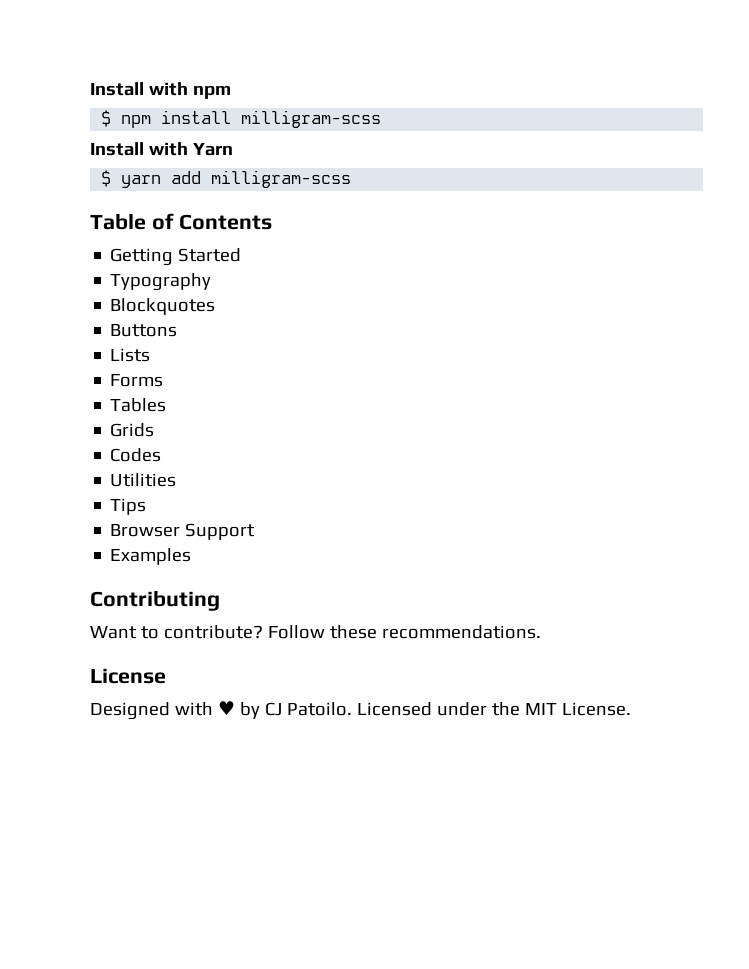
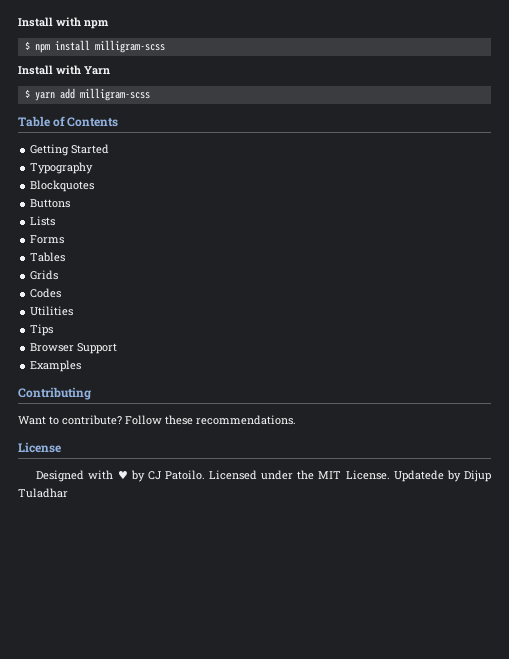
(631, 709) none -> [393,470,491,482] [18,488,68,498] Updatede by Dijup Tuladhar

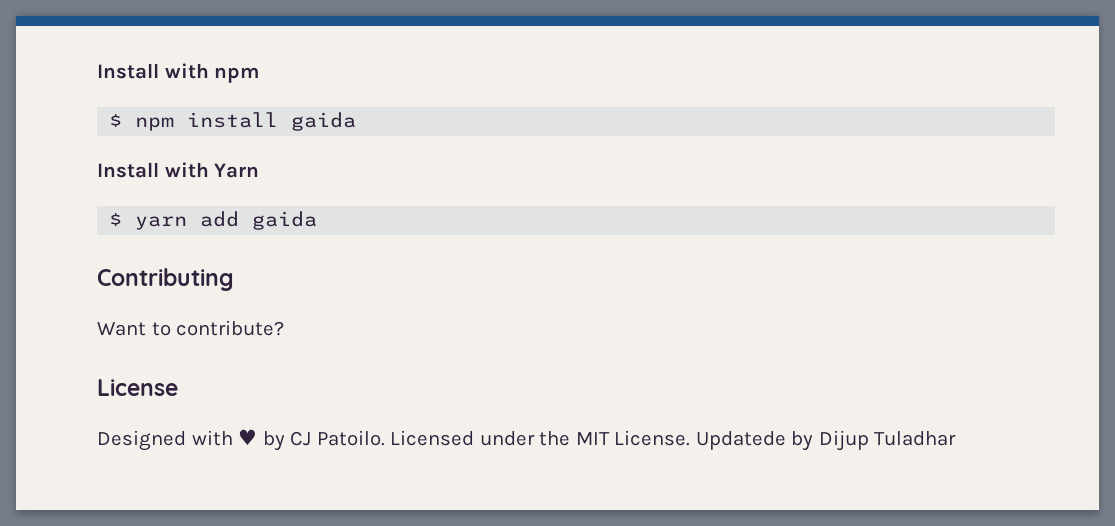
[94,40,165,53] milligram-scss -> [291,112,357,131] gaida
[79,88,150,101] [18,116,119,127] [30,144,110,156] [30,162,94,174] [30,180,95,192] [30,199,71,208] [30,216,56,226] [30,235,65,244] [30,252,66,262] [30,270,59,280] [30,288,62,298] [30,306,74,316] [30,324,54,336] [30,343,118,354] [30,360,82,372] milligram-scss // Table of Contents // Getting Started // Typography // Blockquotes // Buttons // Lists // Forms // Tables // Grids // Codes // Utilities // Tips // Browser Support // Examples -> [252,211,318,230] gaida
[125,415,296,425] Follow these recommendations. -> (285, 328) none

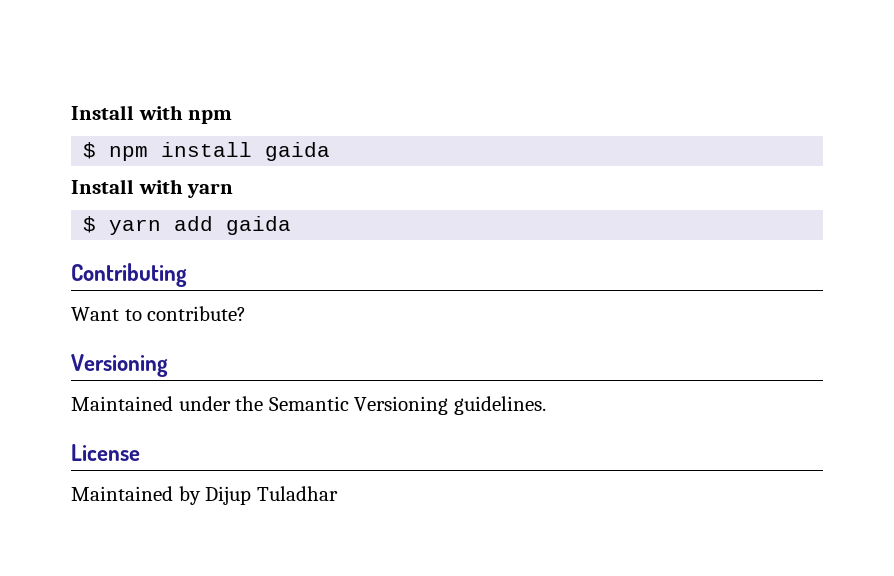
[214,163,260,178] Yarn -> [187,183,234,198] yarn
[97,379,178,396] [97,429,786,451] License // Designed with ♥ by CJ Patoilo. Licensed under the MIT License. Updatede -> [71,354,168,377] [71,396,546,415] [71,444,140,461] [71,486,173,501] Versioning // Maintained under the Semantic Versioning guidelines. // License // Maintained

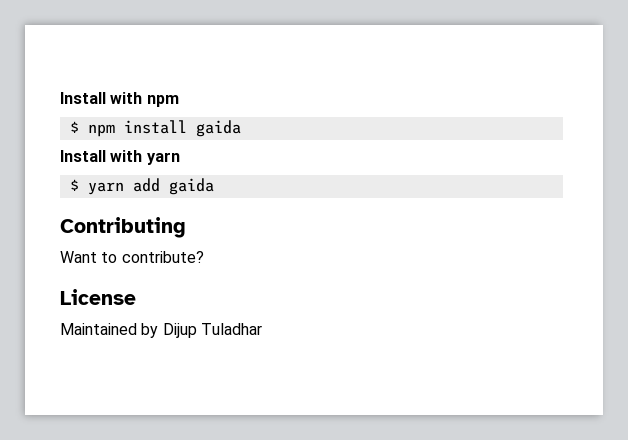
[71,354,168,377] [71,396,546,415] // Versioning // Maintained under the Semantic Versioning guidelines. -> (204, 257) none

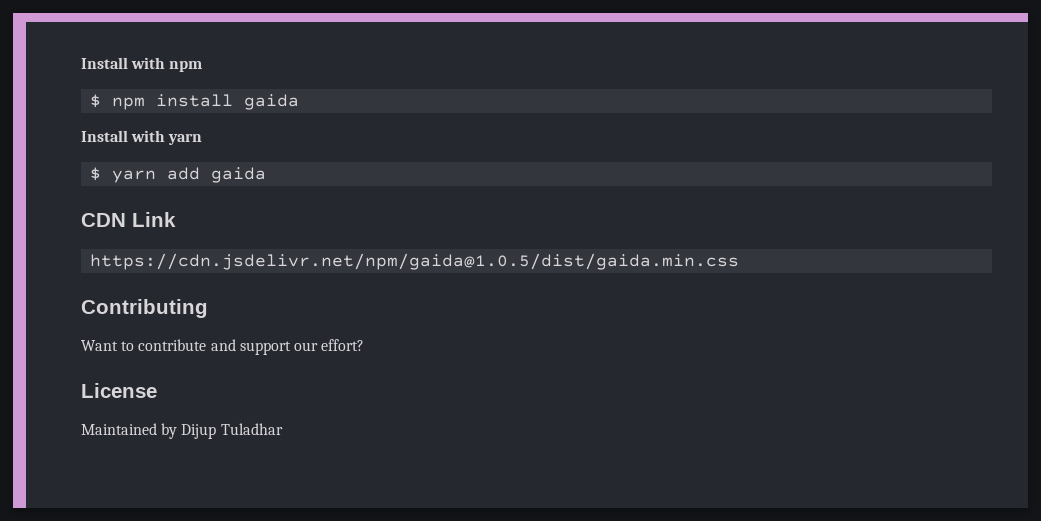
(214, 186) none -> [81,212,176,227] [90,253,740,270] // CDN Link // https://cdn.jsdelivr.net/npm/gaida@1.0.5/dist/gaida.min.css
[121,251,204,263] contribute? -> [138,339,365,355] contribute and support our effort?

